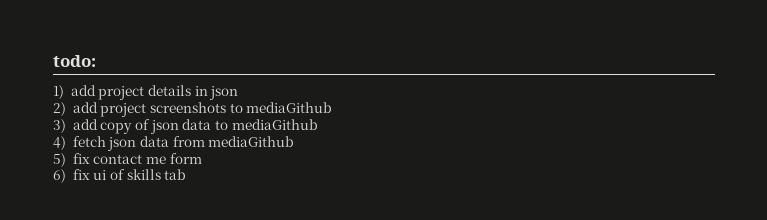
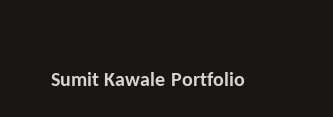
[53,55,96,67] [53,85,239,100] [53,102,333,117] [53,119,318,134] [53,136,295,151] [53,153,202,167] [53,169,187,183] todo: // 1) add project details in json // 2) add project screenshots to mediaGithub // 3) add copy of json data to mediaGithub // 4) fetch json data from mediaGithub // 5) fix contact me form // 6) fix ui of skills tab -> [51,72,245,86] Sumit Kawale Portfolio

